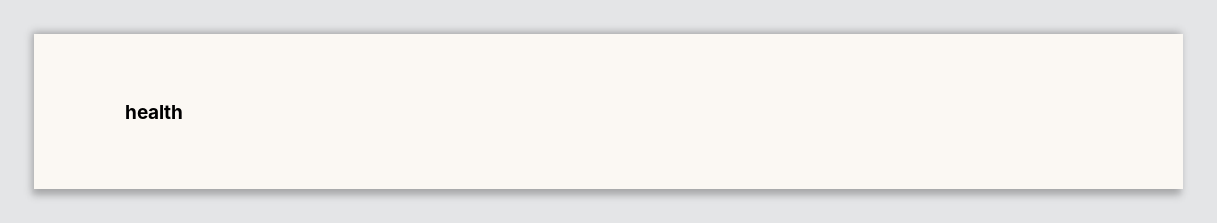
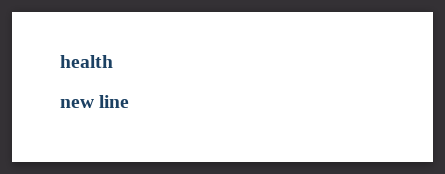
(183, 112) none -> [60,95,130,108] // new line

